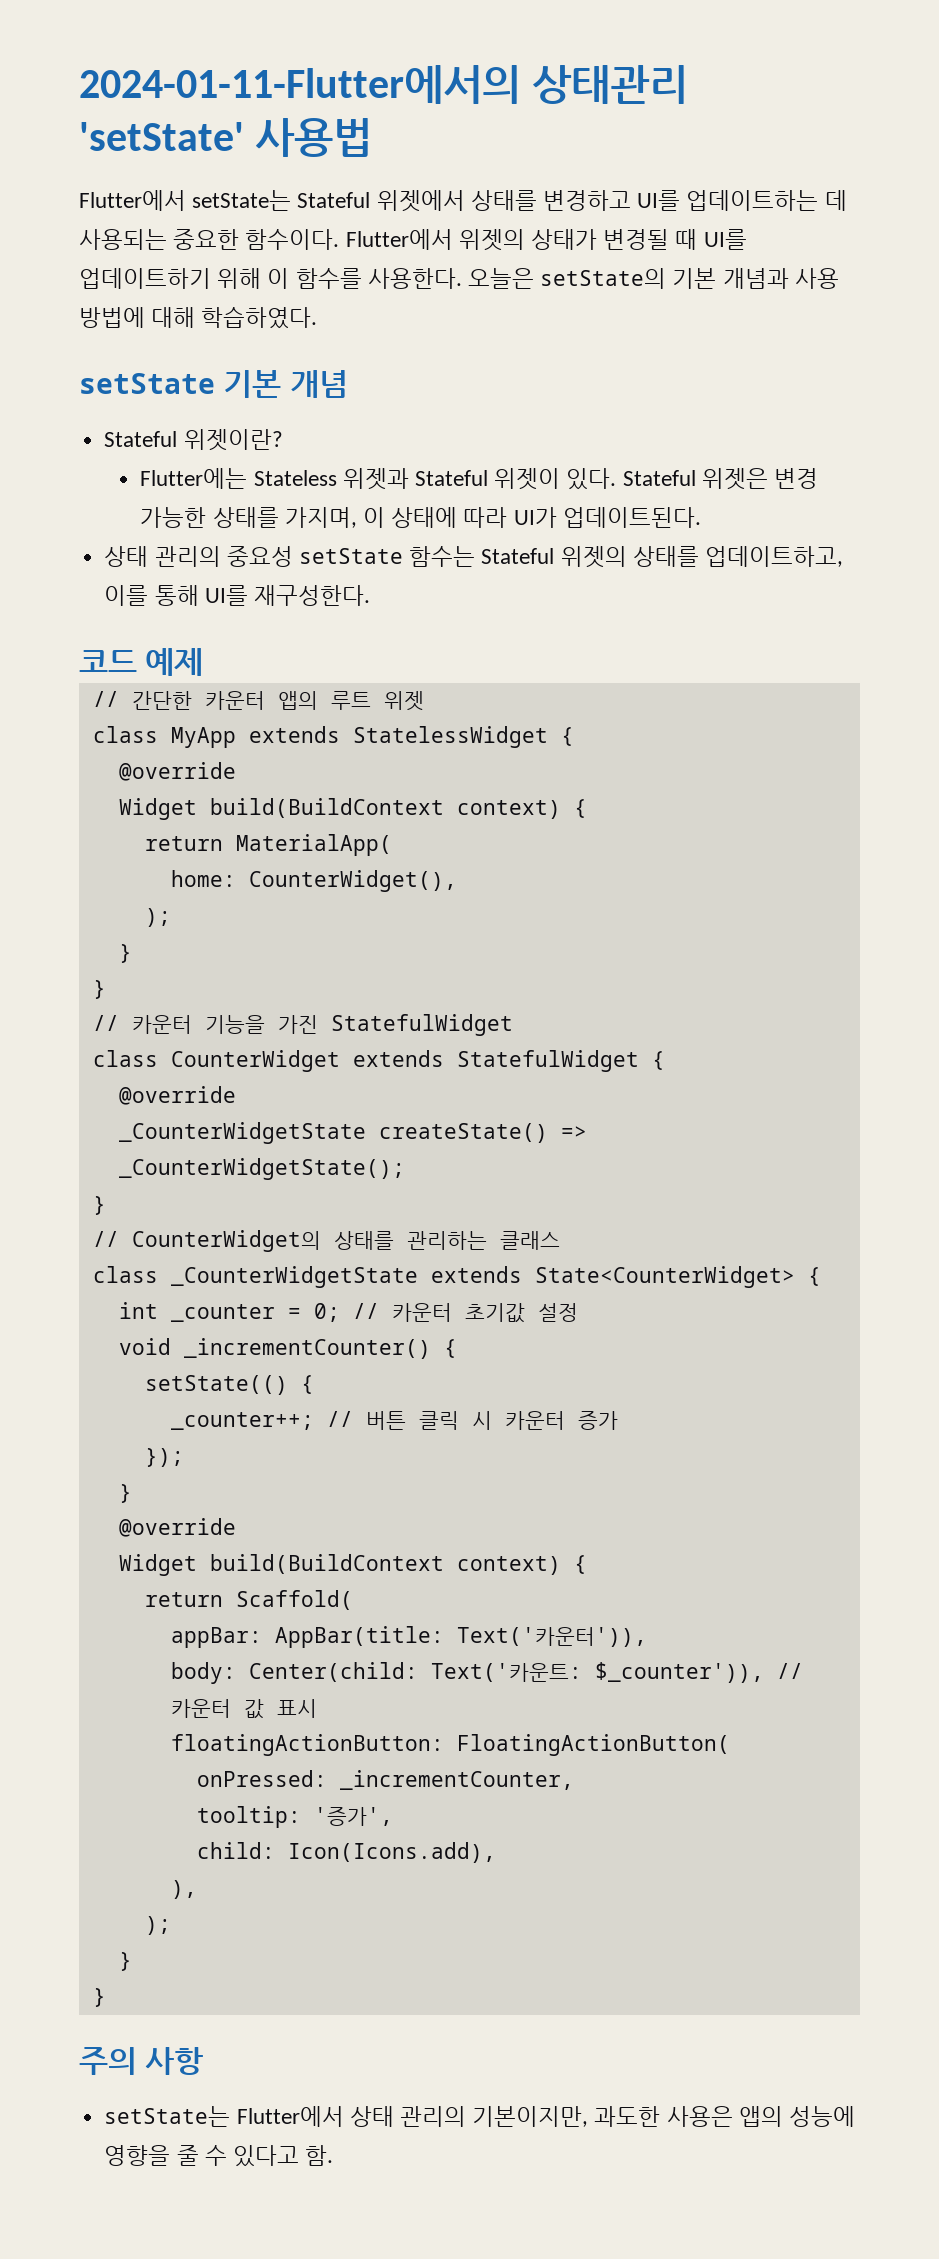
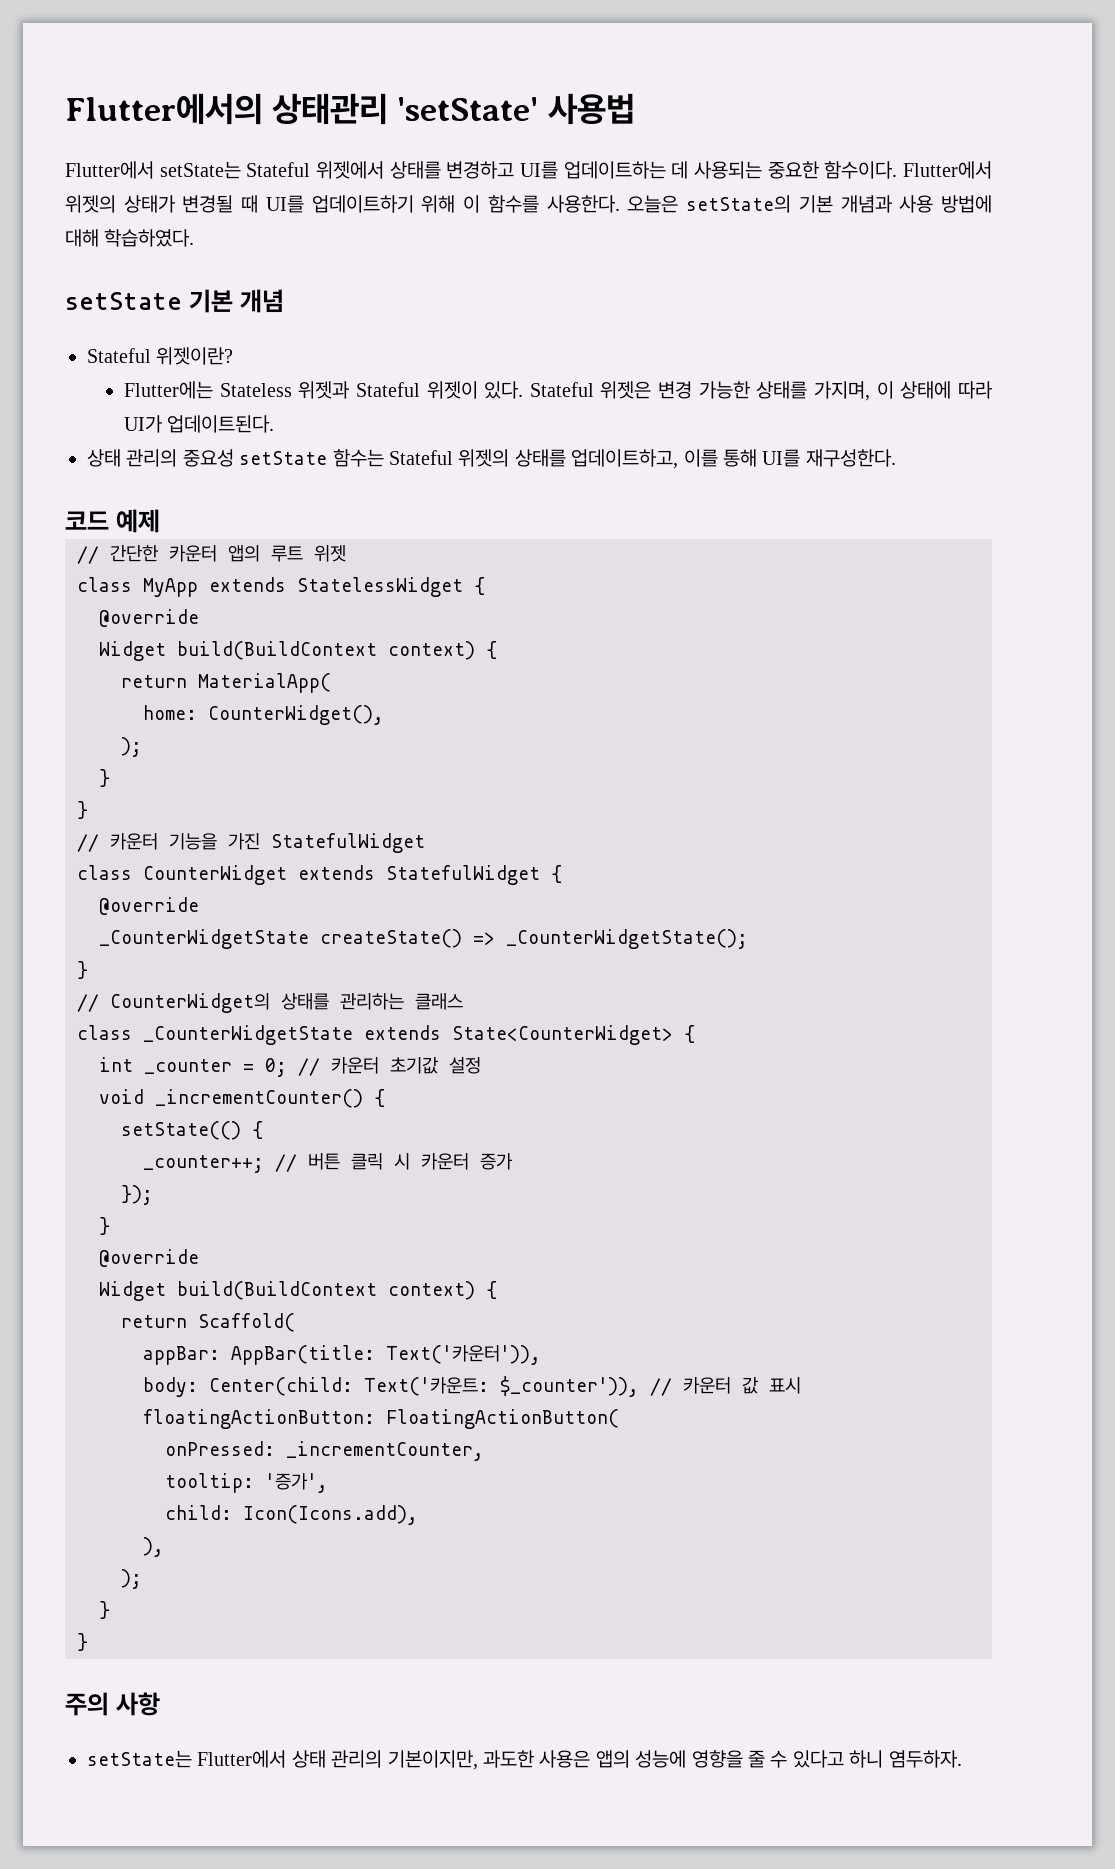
[79,65,521,104] 2024-01-11-Flutter에서의 -> [65,93,263,125] Flutter에서의
[305,2145,334,2166] 함. -> [849,1750,962,1768] 하니 염두하자.

